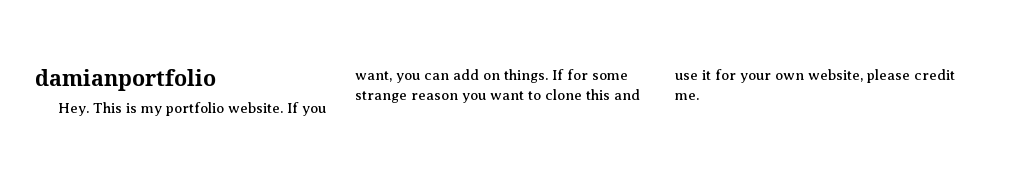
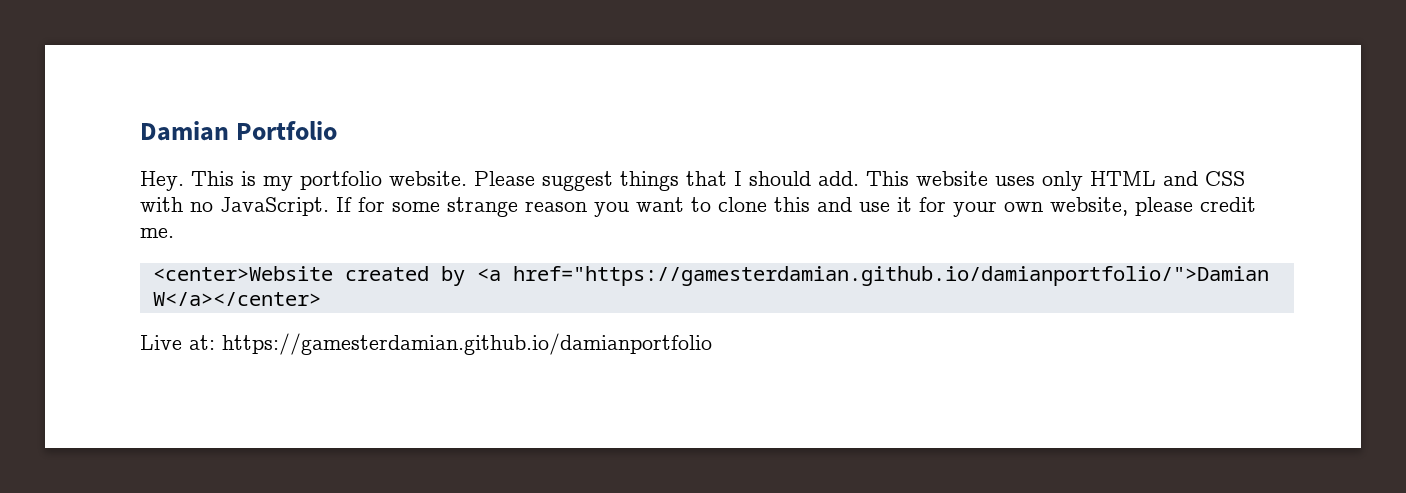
[35,69,216,91] damianportfolio -> [140,121,338,141] Damian Portfolio
[287,102,327,116] [355,69,548,83] If you want, you can add on things. -> [474,171,1245,191] [140,197,329,216] Please suggest things that I should add. This website uses only HTML and CSS with no JavaScript.
(699, 96) none -> [152,266,1269,286] [152,292,321,306] [140,333,712,355] // <center>Website created by <a href="https://gamesterdamian.github.io/damianportfolio/">Damian W</a></center> // Live at: https://gamesterdamian.github.io/damianportfolio

